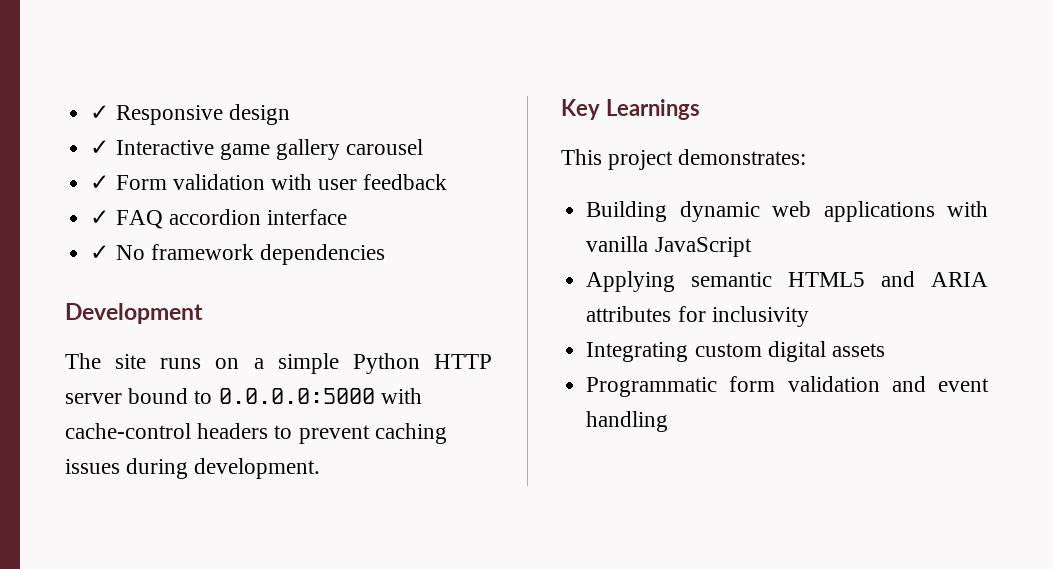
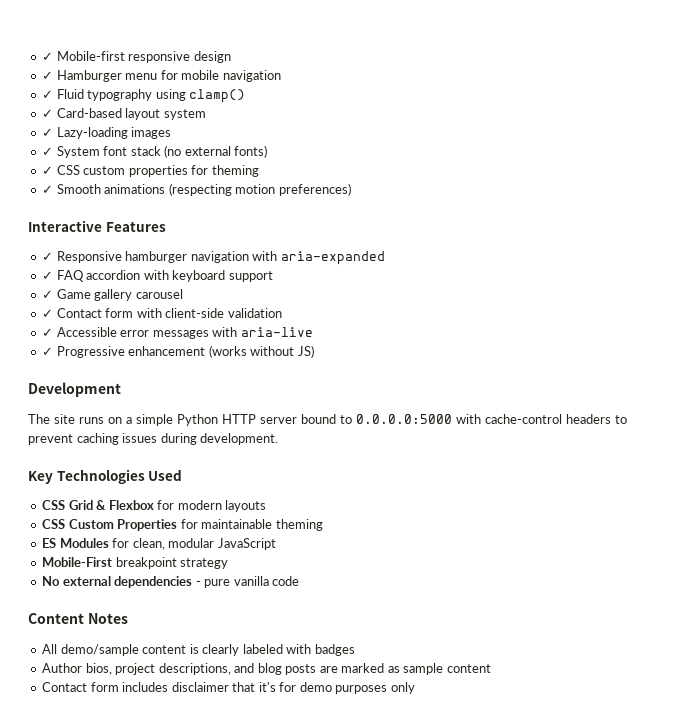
[90,105,223,125] ✓ Responsive -> [42,51,191,63] ✓ Mobile-first responsive
[115,139,424,160] [90,174,448,190] [90,209,347,229] [90,244,385,265] Interactive game gallery carousel // ✓ Form validation with user feedback // ✓ FAQ accordion interface // ✓ No framework dependencies -> [56,70,281,82] [42,89,246,103] [42,108,206,120] [42,127,172,139] [42,145,268,158] [42,165,259,177] [42,183,351,196] [28,220,166,232] [42,251,385,265] [42,270,273,282] [42,289,183,301] [42,308,282,318] [42,327,313,339] [42,345,314,358] Hamburger menu for mobile navigation // ✓ Fluid typography using clamp() // ✓ Card-based layout system // ✓ Lazy-loading images // ✓ System font stack (no external fonts) // ✓ CSS custom properties for theming // ✓ Smooth animations (respecting motion preferences) // Interactive Features // ✓ Responsive hamburger navigation with aria-expanded // ✓ FAQ accordion with keyboard support // ✓ Game gallery carousel // ✓ Contact form with client-side validation // ✓ Accessible error messages with aria-live // ✓ Progressive enhancement (works without JS)
[605,99,700,120] [561,149,807,170] [586,201,988,222] [586,236,752,257] [586,271,988,292] [586,306,809,327] [586,341,885,362] [586,376,989,397] [586,411,669,432] Learnings // This project demonstrates: // Building dynamic web applications with vanilla JavaScript // Applying semantic HTML5 and ARIA attributes for inclusivity // Integrating custom digital assets // Programmatic form validation and event handling -> [56,469,183,484] [42,500,267,512] [42,519,323,531] [42,538,276,550] [42,557,229,569] [42,576,300,588] [28,613,128,624] [42,644,355,656] [42,663,491,675] [42,682,415,694] Technologies Used // CSS Grid & Flexbox for modern layouts // CSS Custom Properties for maintainable theming // ES Modules for clean, modular JavaScript // Mobile-First breakpoint strategy // No external dependencies - pure vanilla code // Content Notes // All demo/sample content is clearly labeled with badges // Author bios, project descriptions, and blog posts are marked as sample content // Contact form includes disclaimer that it's for demo purposes only

